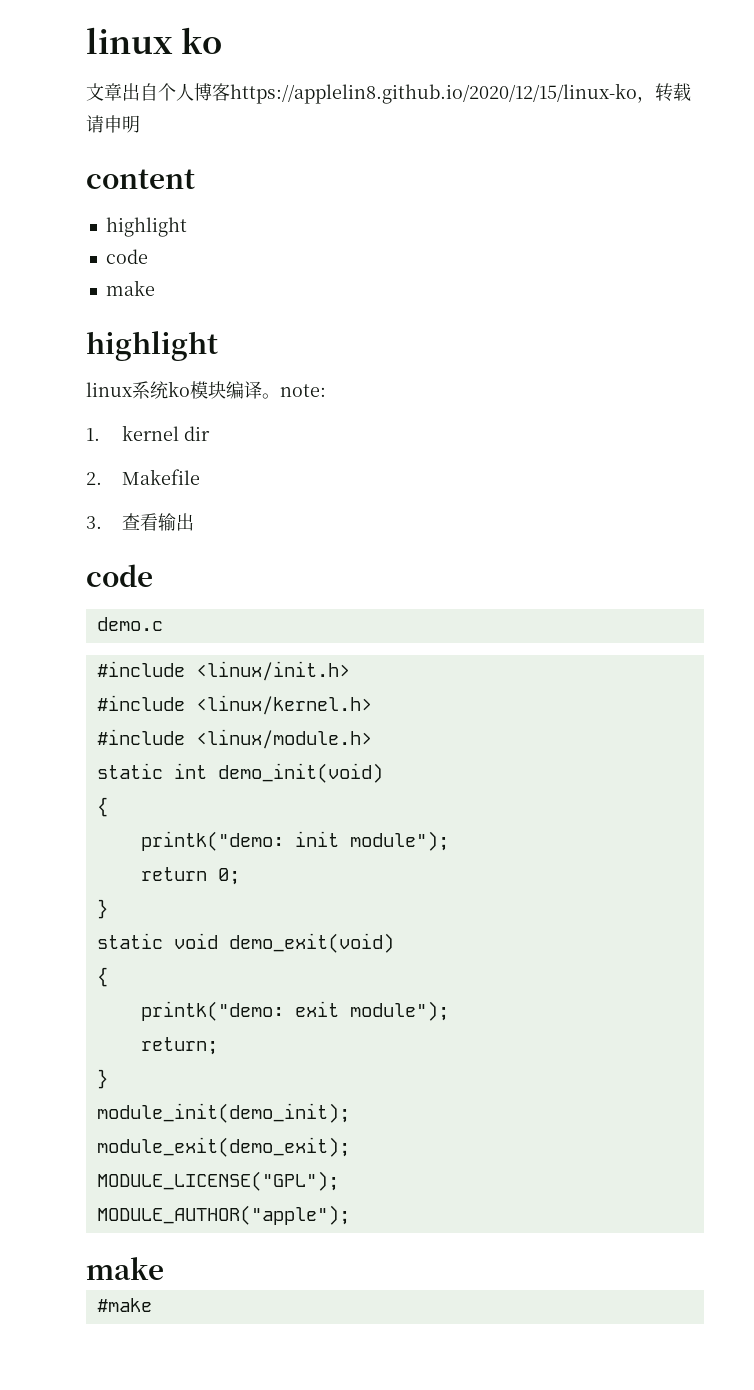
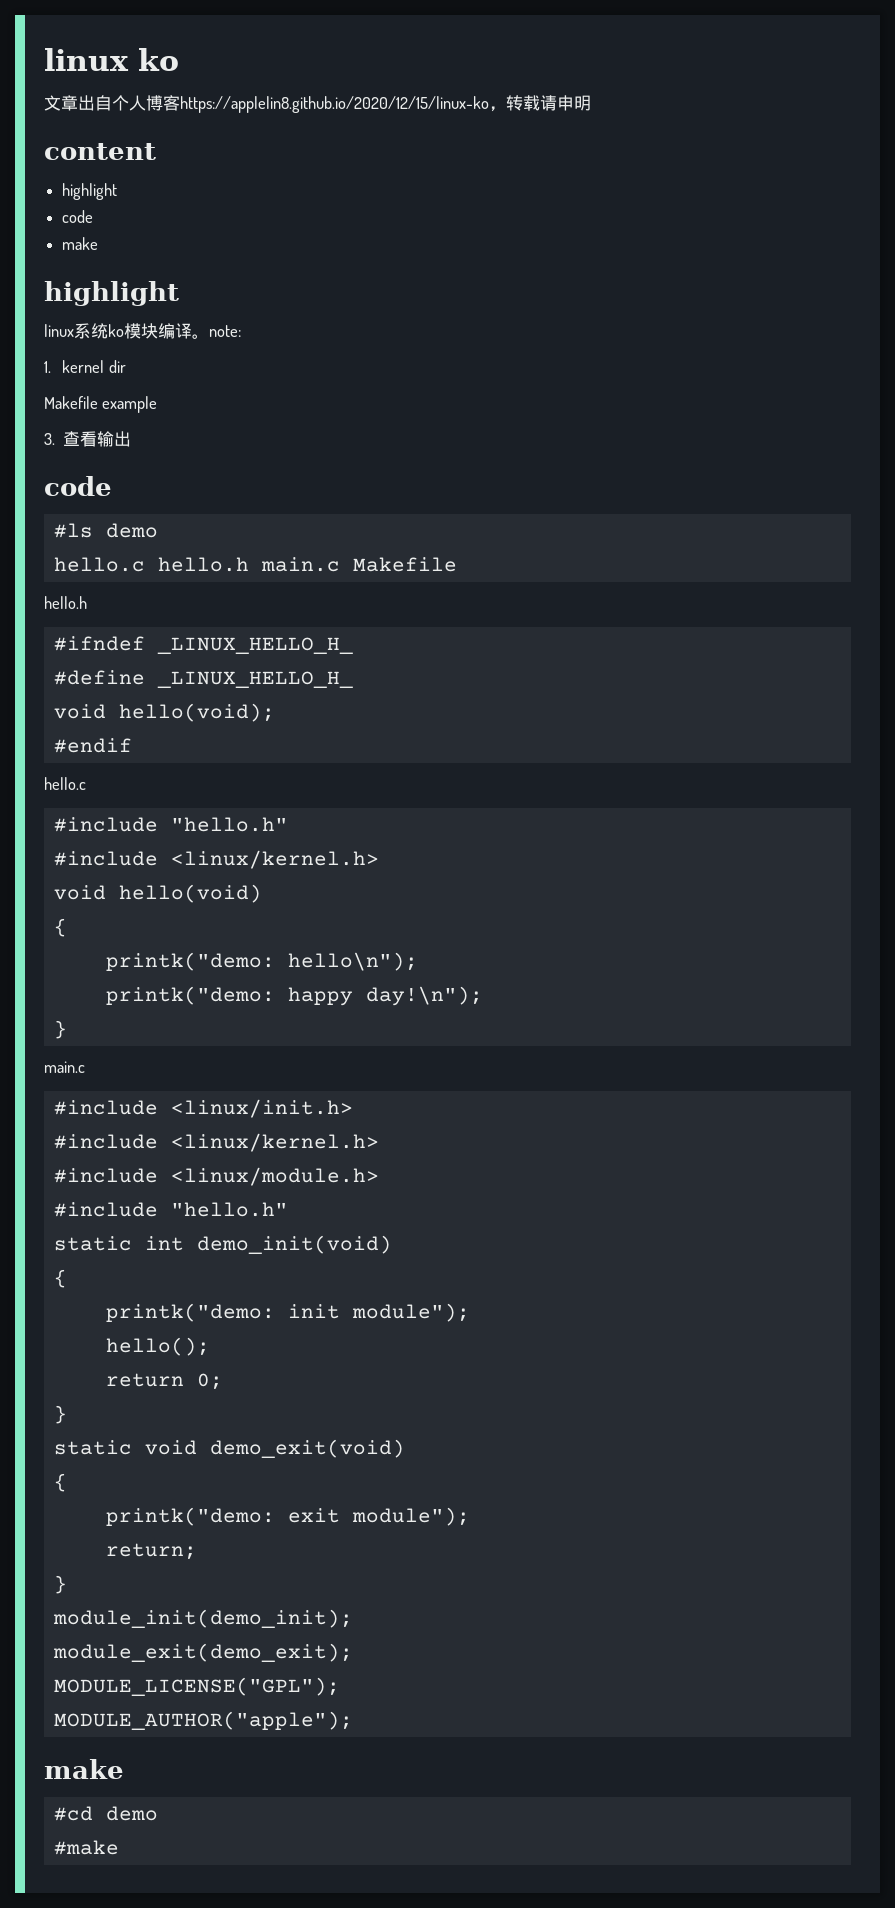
[86,469,200,485] 2. Makefile -> [44,396,158,413] Makefile example
[96,617,163,631] demo.c -> [53,523,158,538] [53,557,457,572] [44,596,87,609] [53,636,353,654] [53,670,353,688] [53,703,275,722] [53,738,132,753] [44,777,86,790] [53,817,288,832] [53,850,379,869] [53,884,262,903] [53,918,67,937] [105,952,418,971] [105,986,483,1006] [53,1020,67,1039] [44,1061,85,1073] #ls demo // hello.c hello.h main.c Makefile // hello.h // #ifndef _LINUX_HELLO_H_ // #define _LINUX_HELLO_H_ // void hello(void); // #endif // hello.c // #include "hello.h" // #include <linux/kernel.h> // void hello(void) // { // printk("demo: hello\n"); // printk("demo: happy day!\n"); // } // main.c
(372, 739) none -> [53,1202,288,1217] // #include "hello.h"
(449, 841) none -> [105,1337,210,1356] // hello();
(164, 1268) none -> [53,1806,158,1821] // #cd demo

